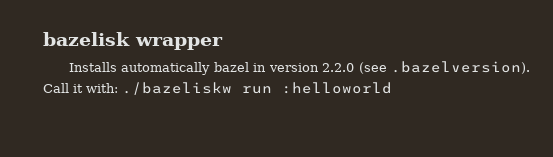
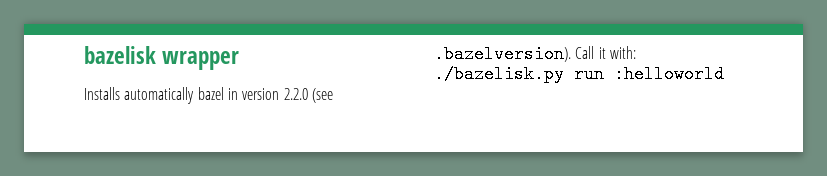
[122,82,232,95] ./bazeliskw -> [434,65,564,83] ./bazelisk.py

